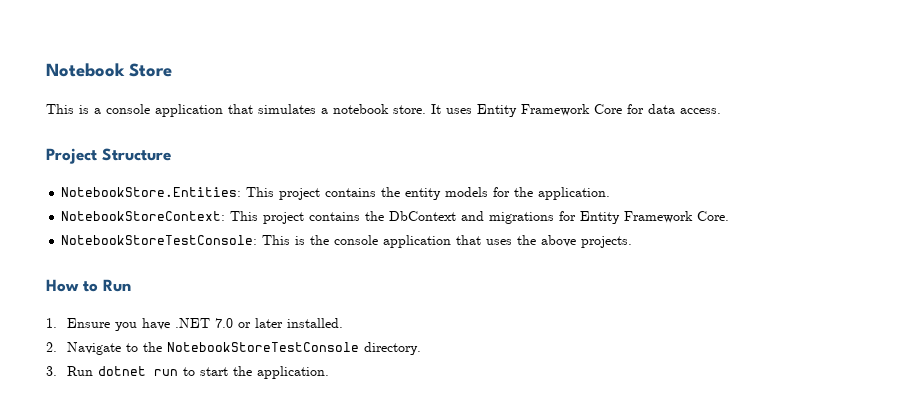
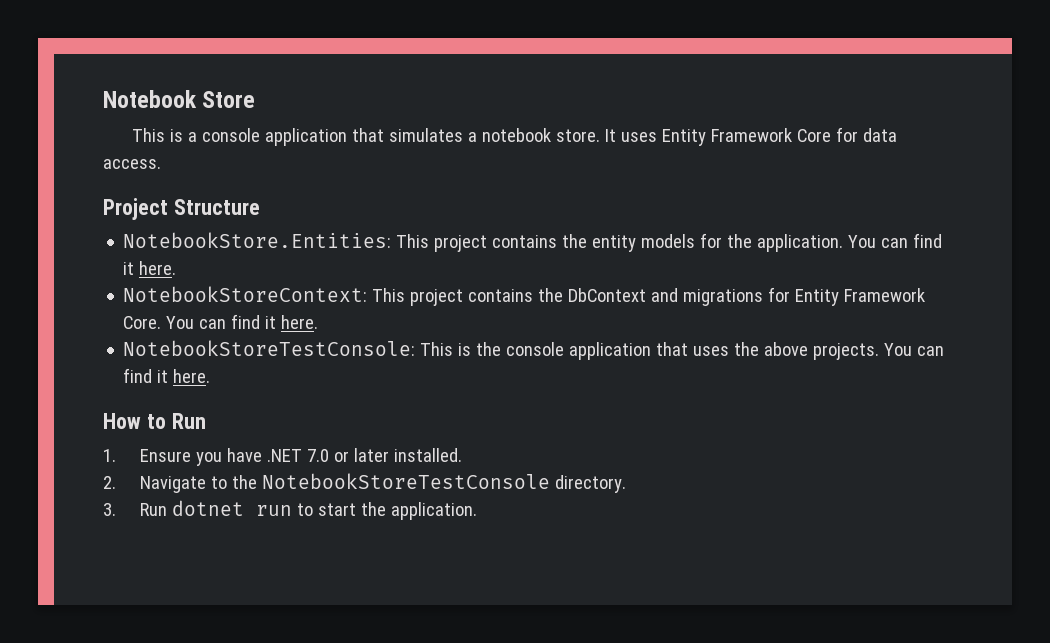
(611, 193) none -> [848,233,943,248] [123,261,177,275] You can find it here.
(730, 216) none -> [166,314,319,329] You can find it here.
(633, 242) none -> [884,343,945,356] [123,368,211,383] You can find it here.

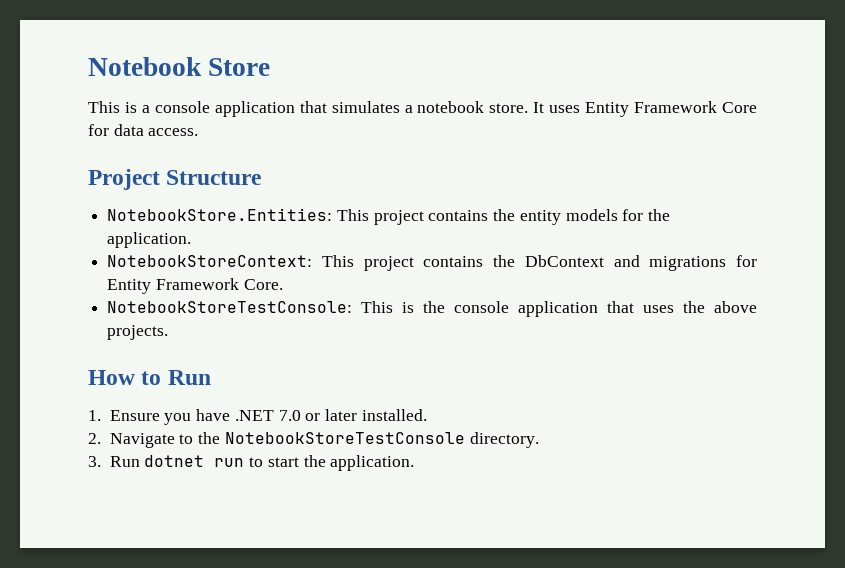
[848,233,943,248] [123,261,177,275] You can find it here. -> (192, 240) none
[166,314,319,329] You can find it here. -> (283, 284) none
[884,343,945,356] [123,368,211,383] You can find it here. -> (169, 332) none

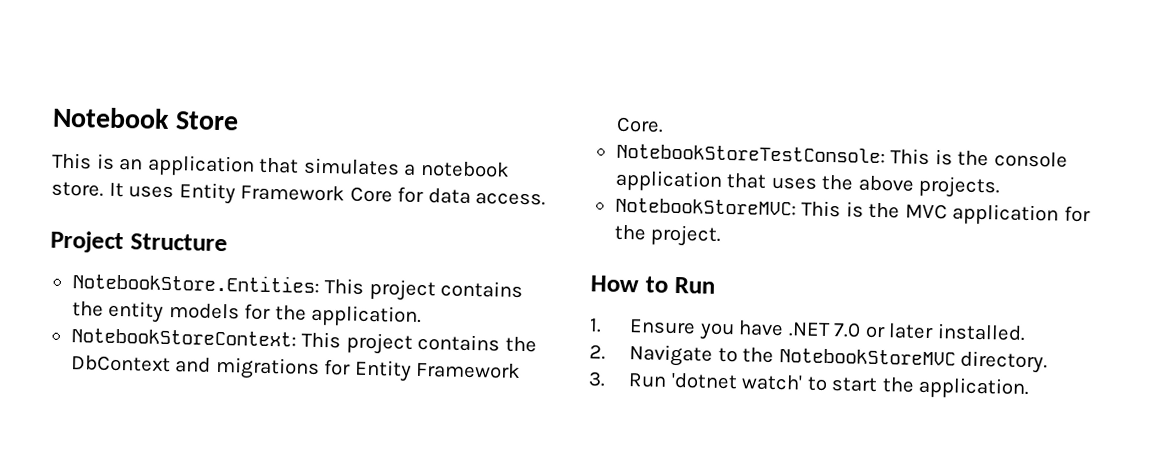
[141,101,210,113] a console -> [118,157,144,171] an
(169, 332) none -> [614,197,1091,226] [613,224,723,247] // NotebookStoreMVC: This is the MVC application for the project.
[224,432,465,444] NotebookStoreTestConsole -> [778,348,956,366] NotebookStoreMVC
[144,455,245,467] dotnet run -> [670,372,804,391] 'dotnet watch'

